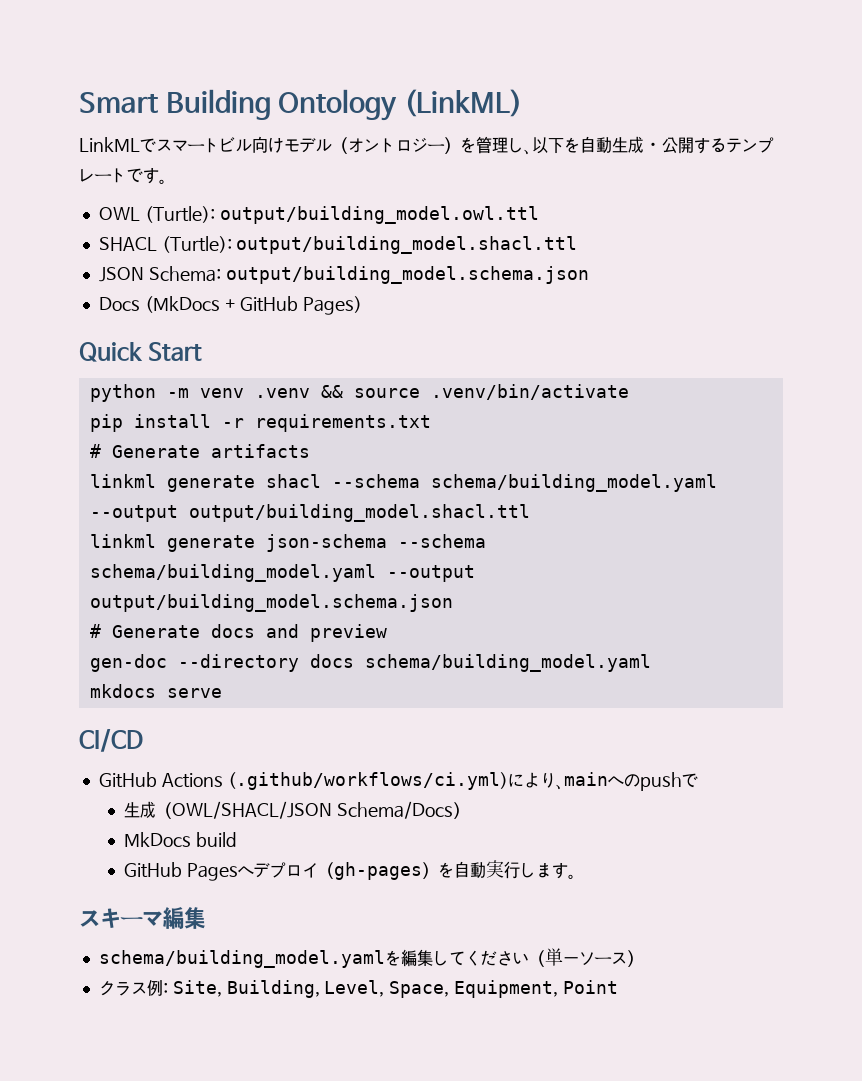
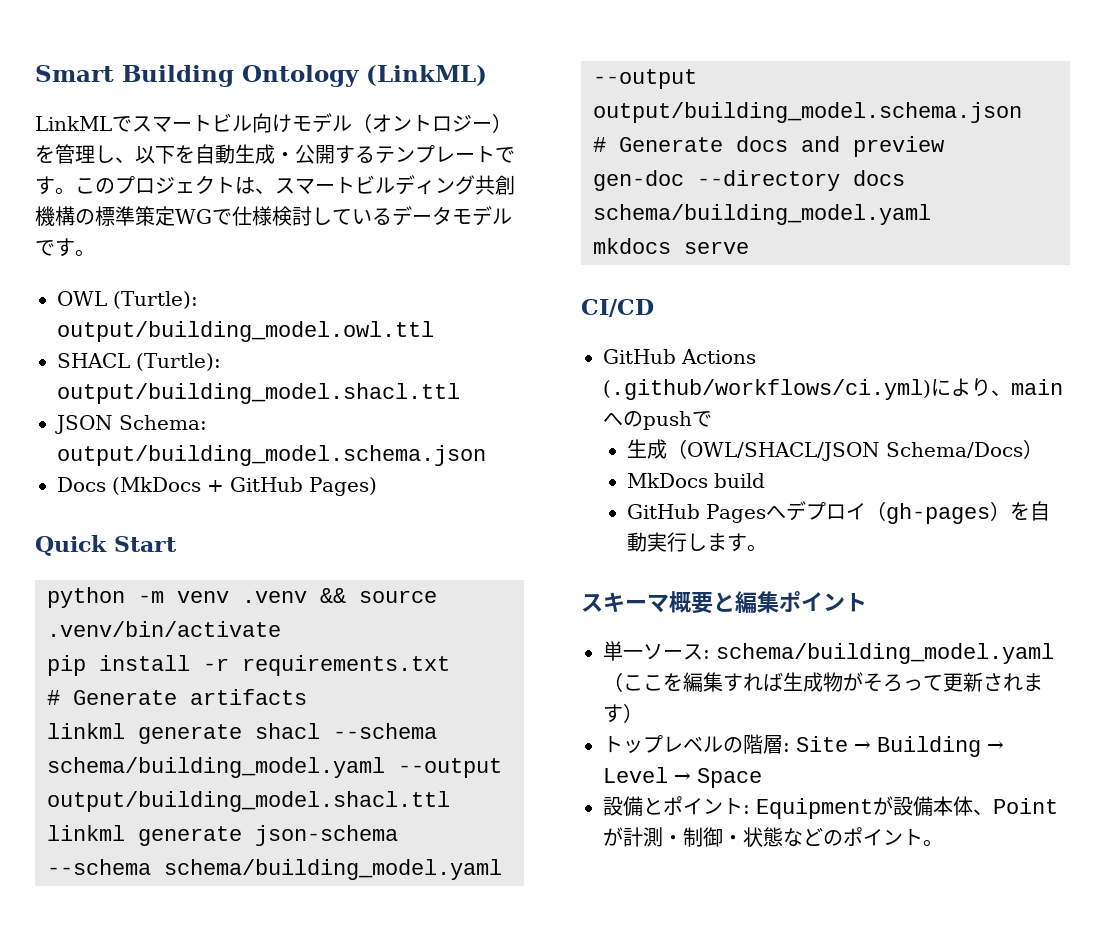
(167, 181) none -> [75,175,515,195] [35,206,512,226] [35,238,95,257] このプロジェクトは、スマートビルディング共創機構の標準策定WGで仕様検討しているデータモデルです。
[163,907,205,929] [98,948,643,968] [98,979,618,998] 編集 // schema/building_model.yamlを編集してください（単一ソース） // クラス例: Site, Building, Level, Space, Equipment, Point -> [669,591,867,614] [603,641,1054,664] [603,672,1043,692] [603,703,643,723] [603,734,1004,757] [603,767,762,788] [603,796,1058,819] [603,827,943,847] 概要と編集ポイント // 単一ソース: schema/building_model.yaml（ここを編集すれば生成物がそろって更新されます） // トップレベルの階層: Site → Building → Level → Space // 設備とポイント: Equipmentが設備本体、Pointが計測・制御・状態などのポイント。

